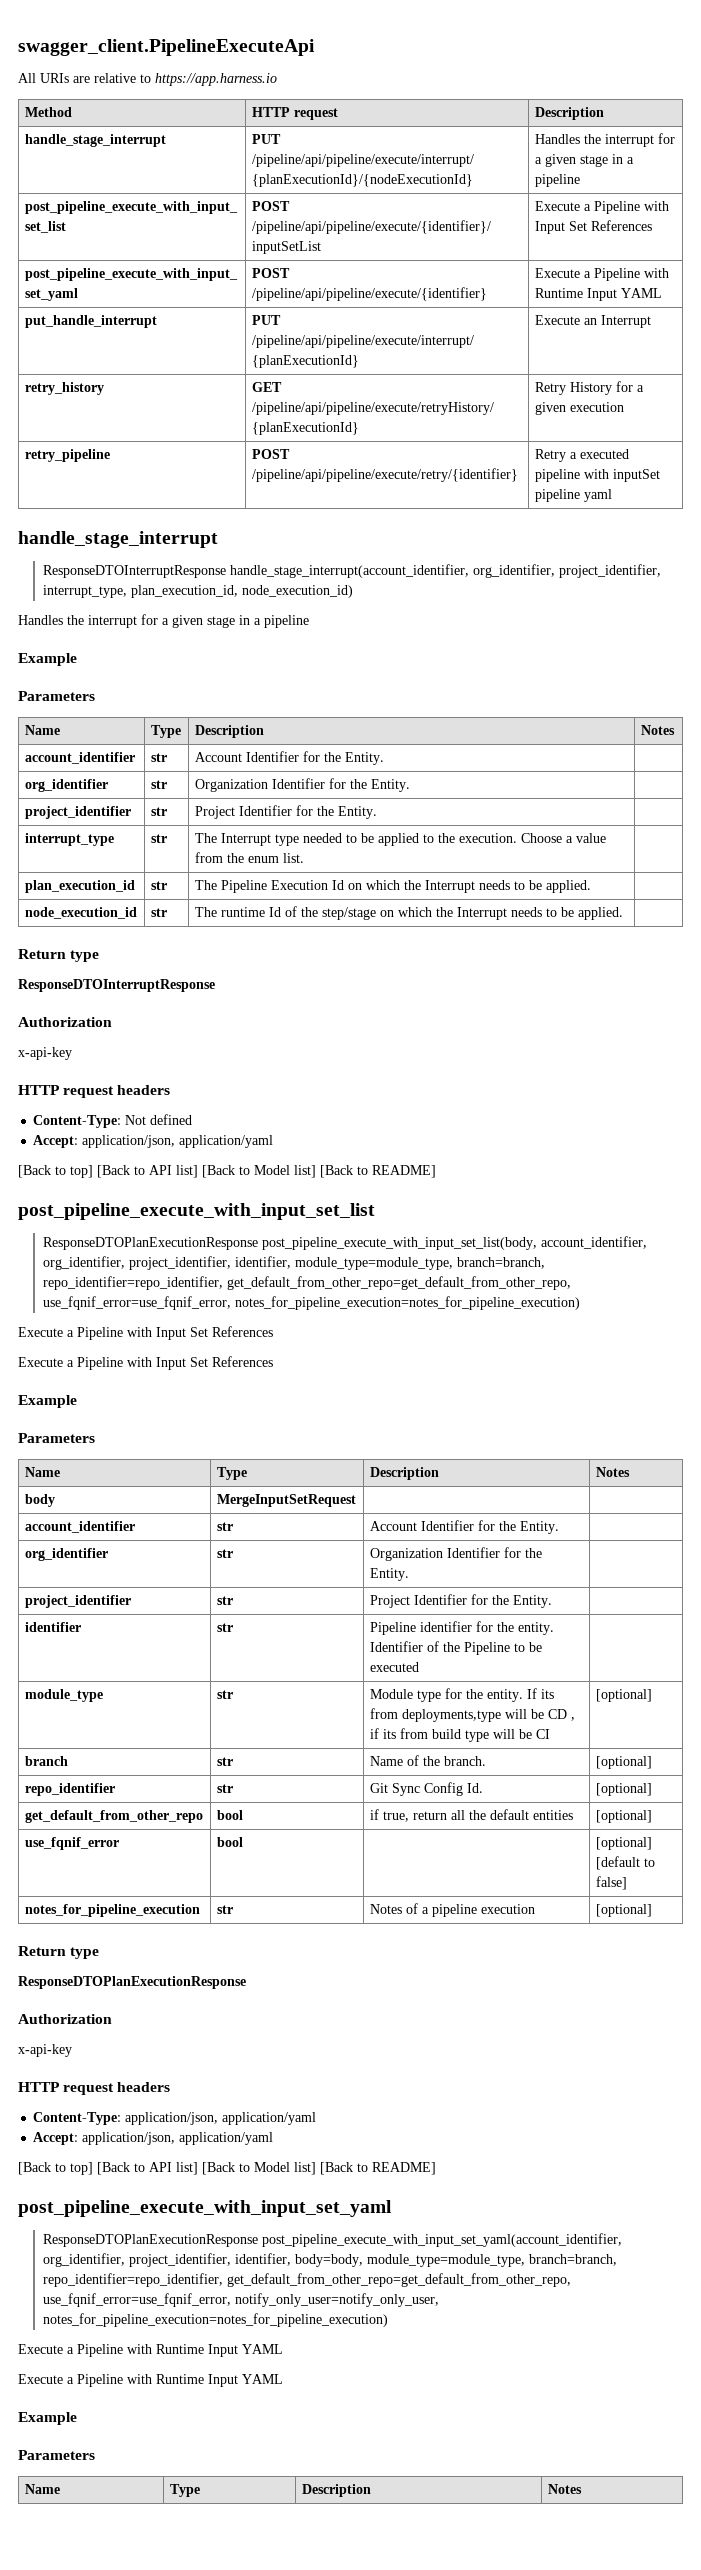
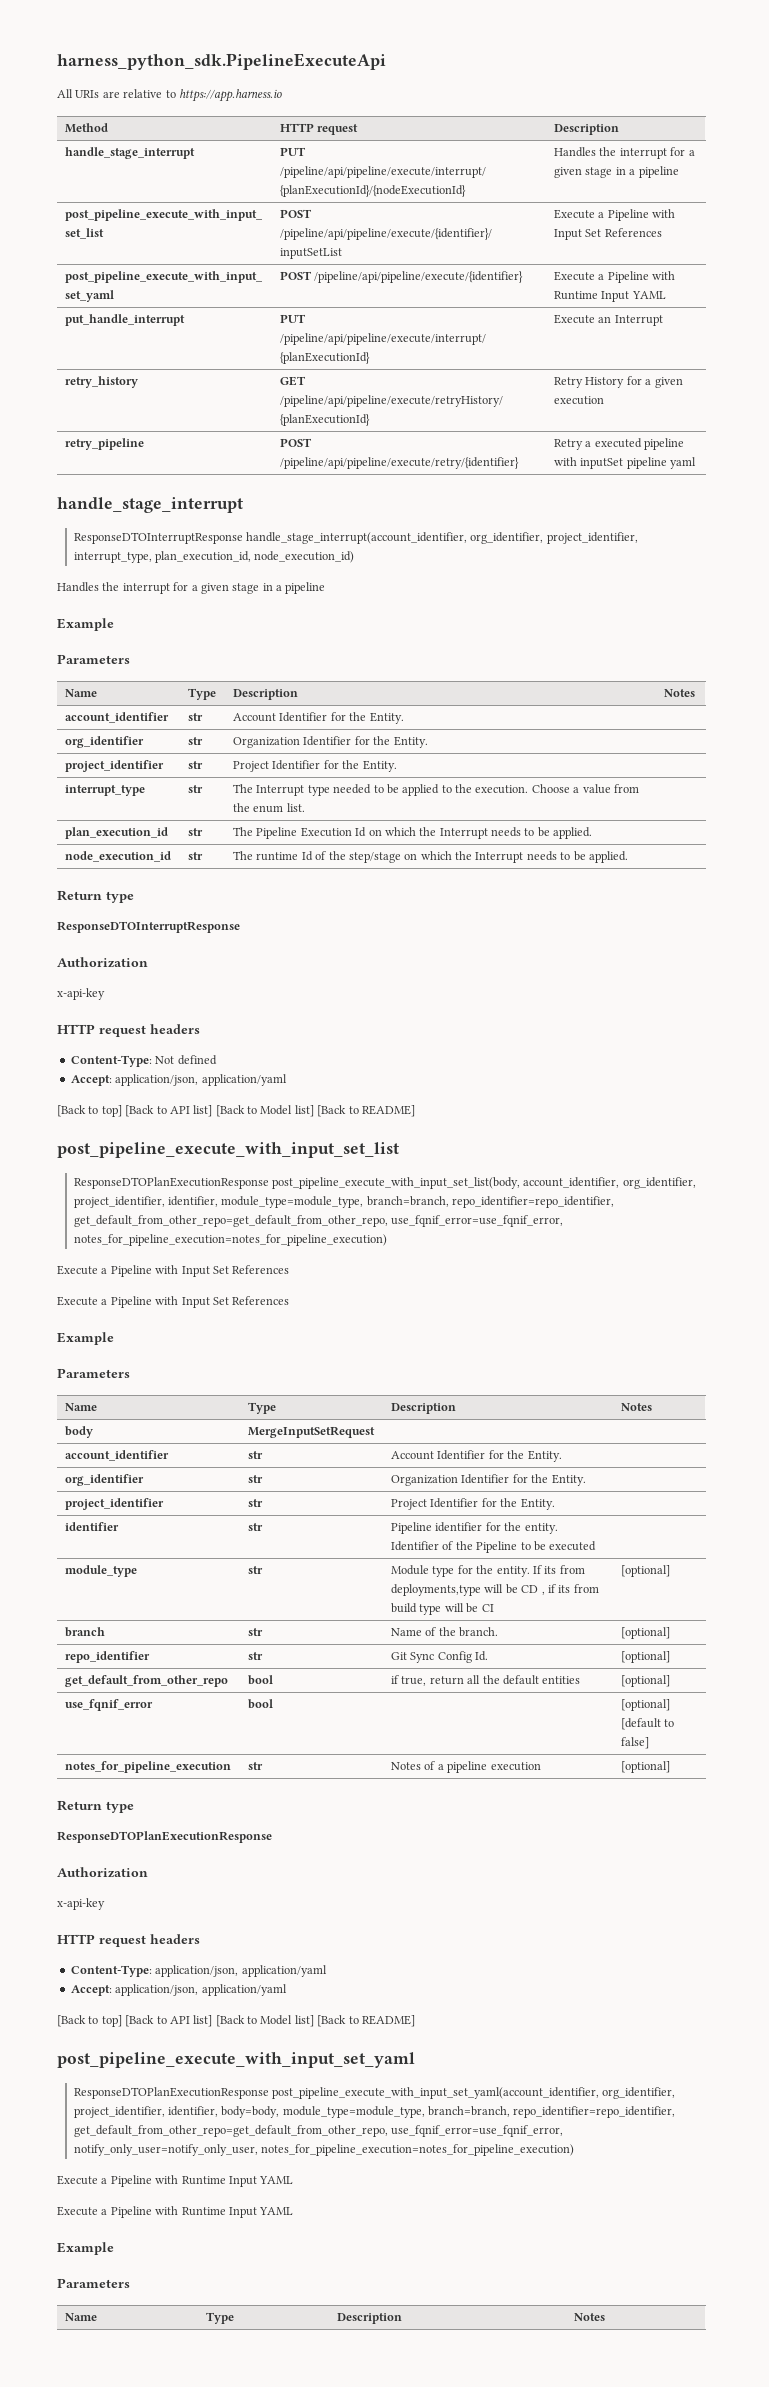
[18,39,315,56] swagger_client.PipelineExecuteApi -> [57,53,386,70] harness_python_sdk.PipelineExecuteApi

